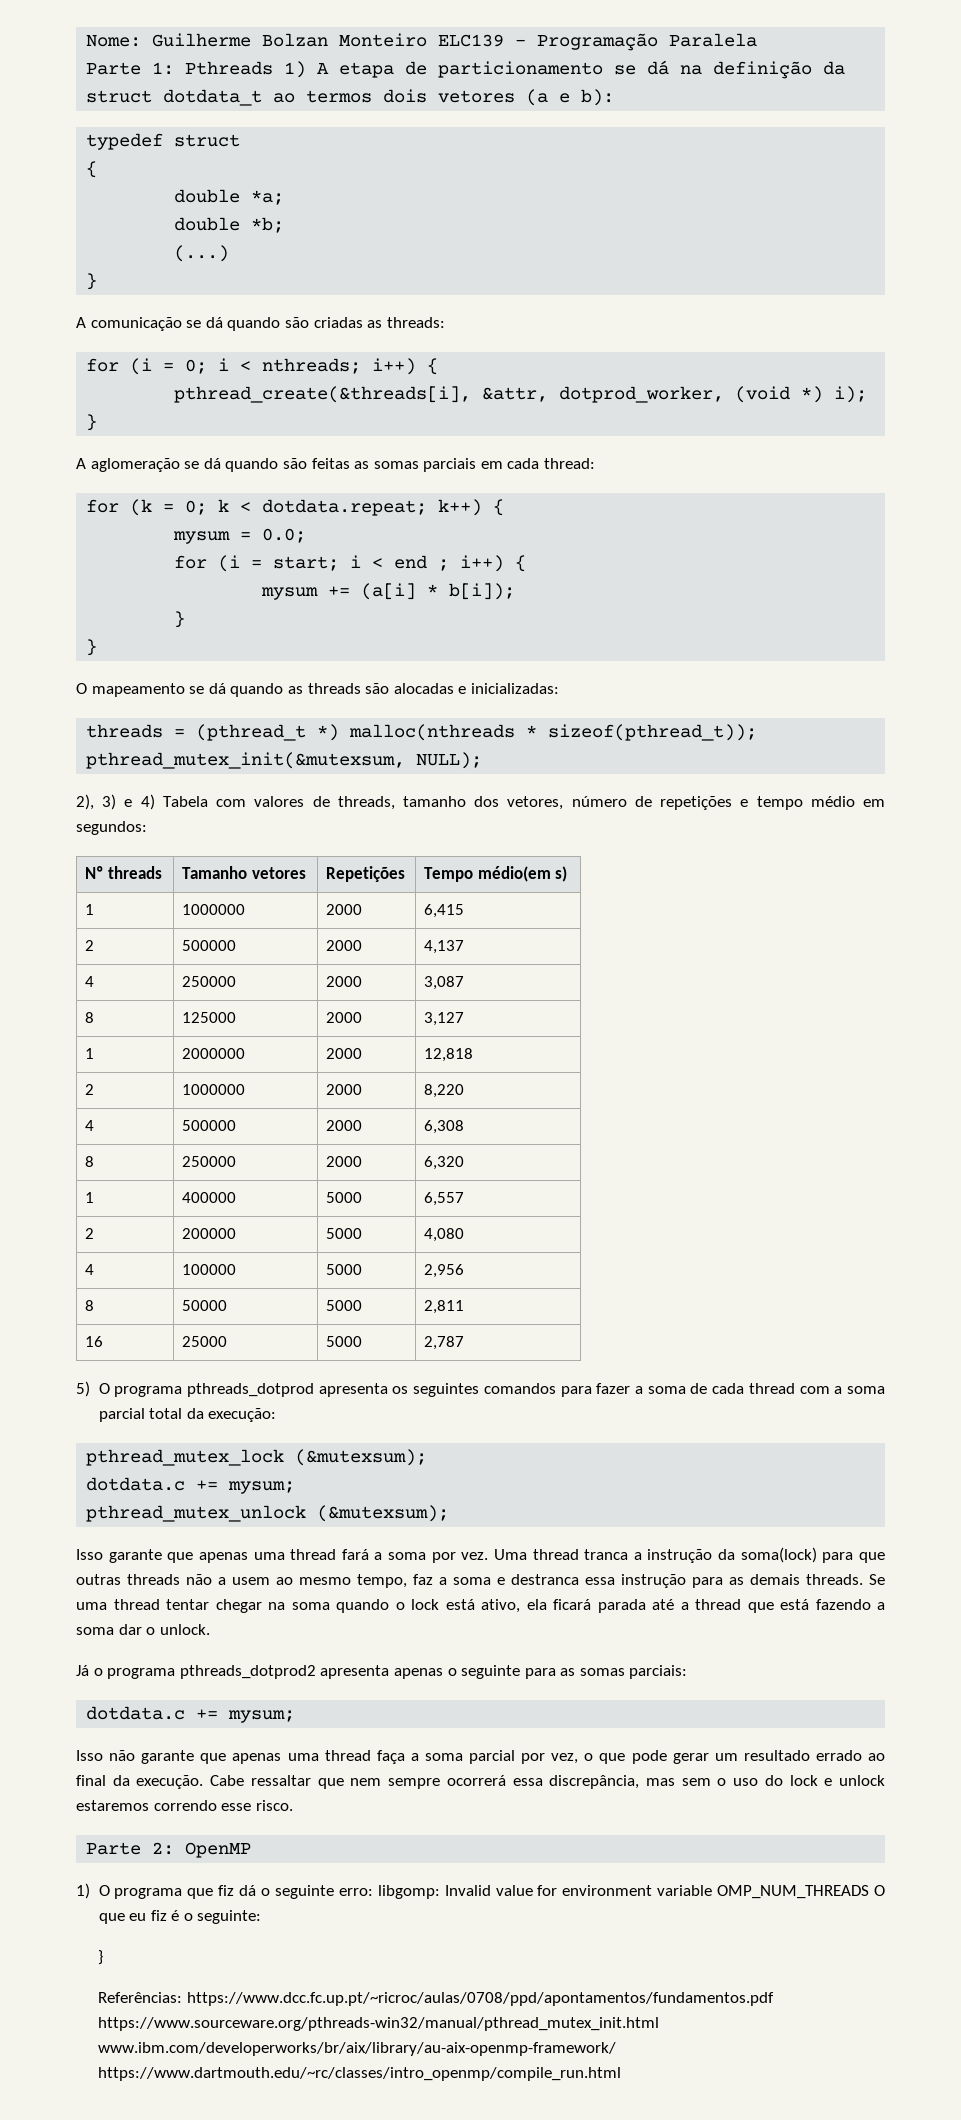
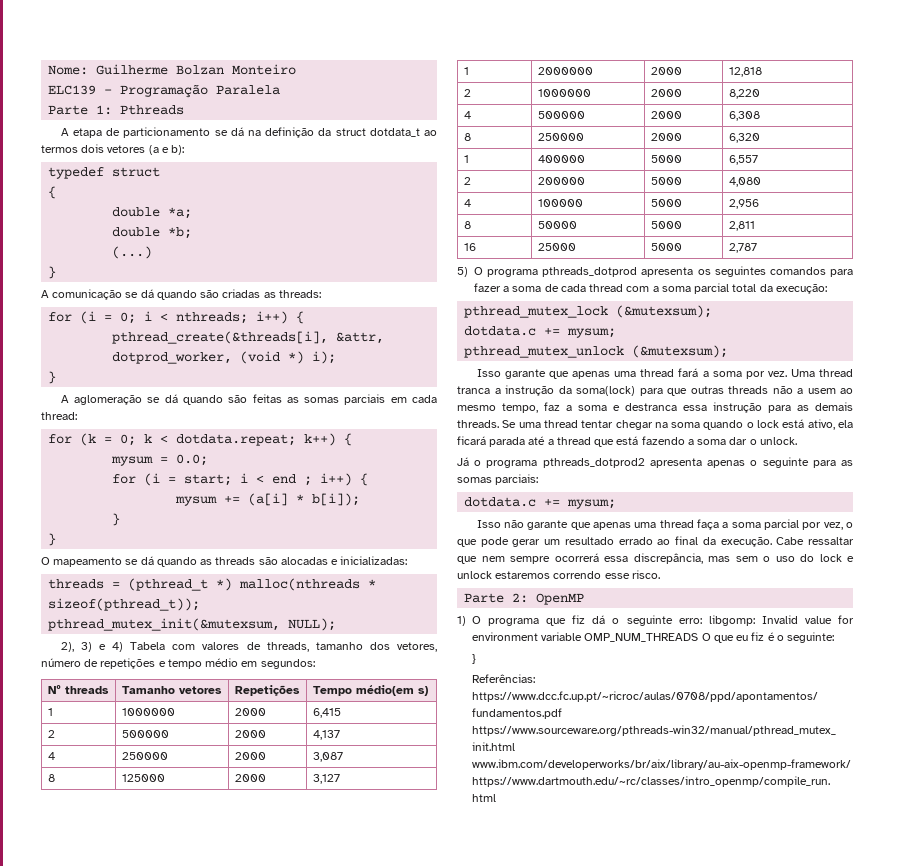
(428, 40) none -> (297, 69) //
[284,61,307,78] 1) -> (185, 110) //

